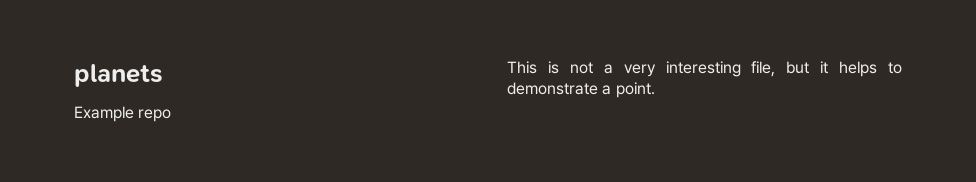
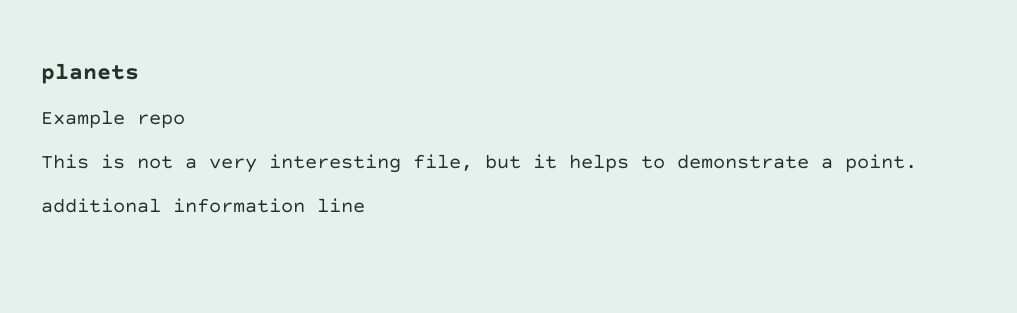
(655, 90) none -> [41,198,365,213] // additional information line

